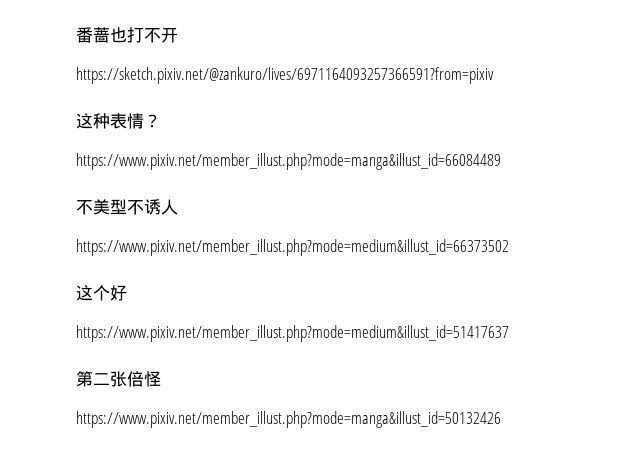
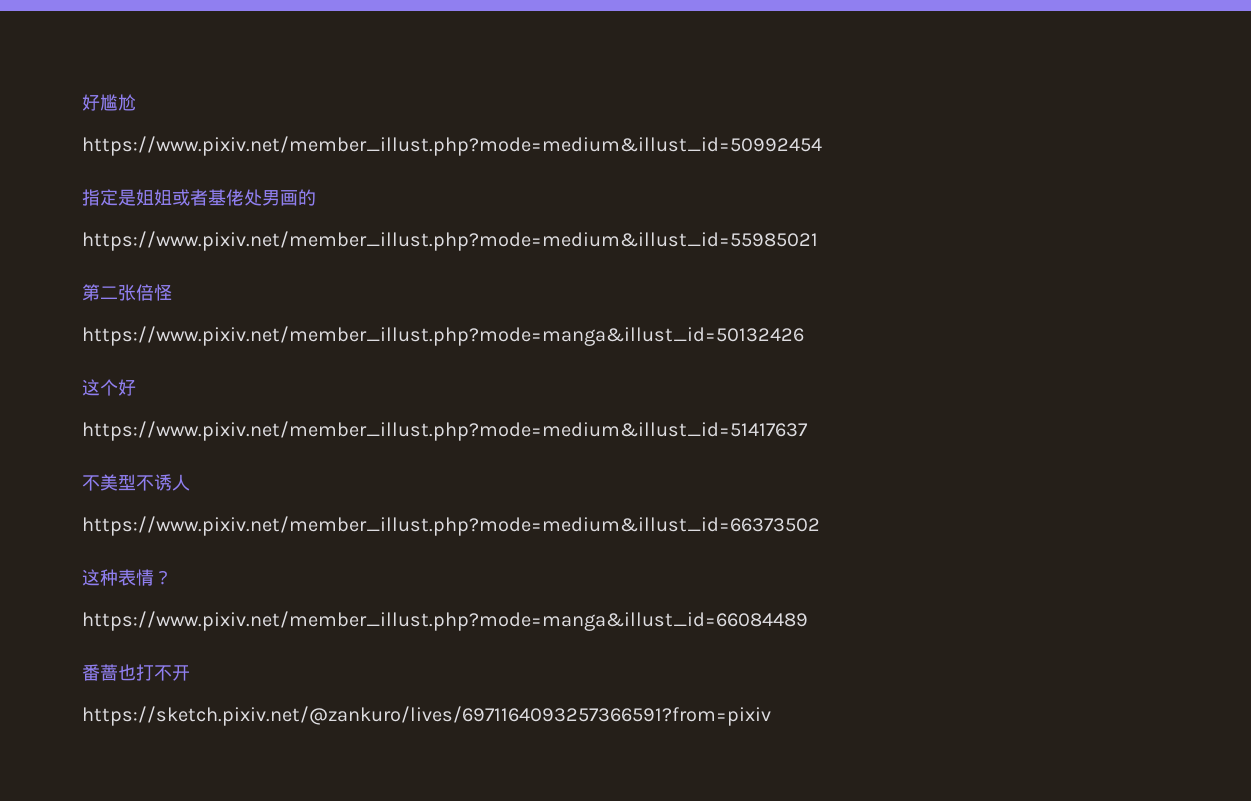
[76,27,178,43] [76,67,494,84] [76,113,161,129] [76,153,501,170] 番蔷也打不开 // https://sketch.pixiv.net/@zankuro/lives/6971164093257366591?from=pixiv // 这种表情？ // https://www.pixiv.net/member_illust.php?mode=manga&illust_id=66084489 -> [82,94,136,111] [82,136,822,156] [82,189,316,206] [82,231,818,251] [82,284,172,301] [82,326,804,346] [82,379,136,396] [82,421,808,441] 好尴尬 // https://www.pixiv.net/member_illust.php?mode=medium&illust_id=50992454 // 指定是姐姐或者基佬处男画的 // https://www.pixiv.net/member_illust.php?mode=medium&illust_id=55985021 // 第二张倍怪 // https://www.pixiv.net/member_illust.php?mode=manga&illust_id=50132426 // 这个好 // https://www.pixiv.net/member_illust.php?mode=medium&illust_id=51417637
[93,285,127,301] [76,325,509,342] [76,371,161,387] [76,411,501,428] 个好 // https://www.pixiv.net/member_illust.php?mode=medium&illust_id=51417637 // 第二张倍怪 // https://www.pixiv.net/member_illust.php?mode=manga&illust_id=50132426 -> [100,569,172,586] [82,611,808,631] [82,664,190,681] [82,706,771,726] 种表情？ // https://www.pixiv.net/member_illust.php?mode=manga&illust_id=66084489 // 番蔷也打不开 // https://sketch.pixiv.net/@zankuro/lives/6971164093257366591?from=pixiv

